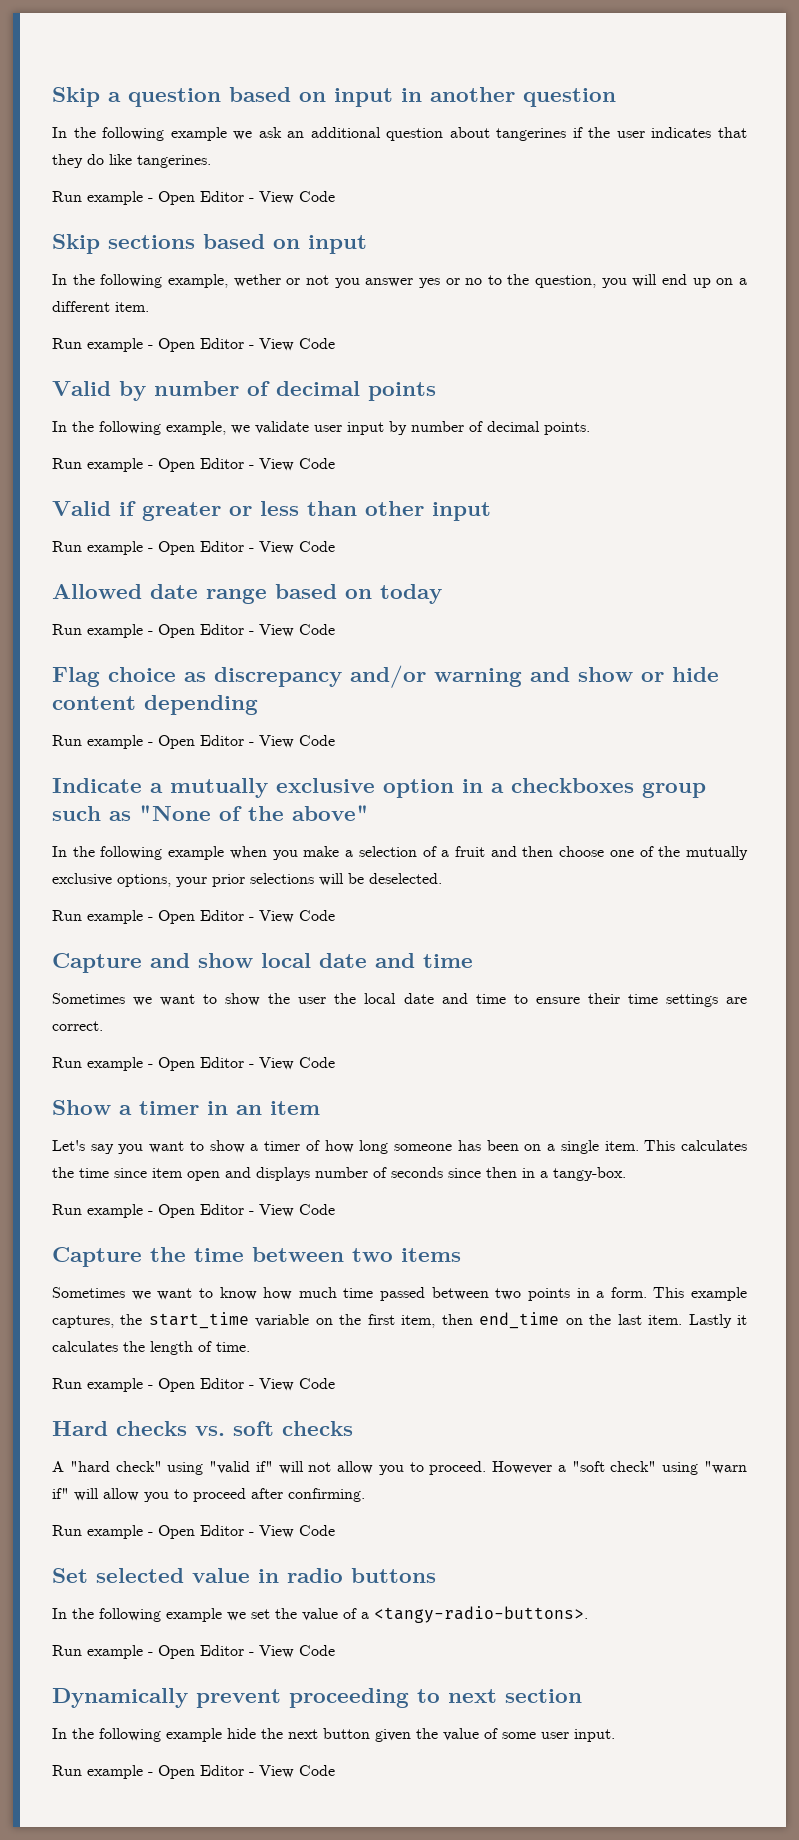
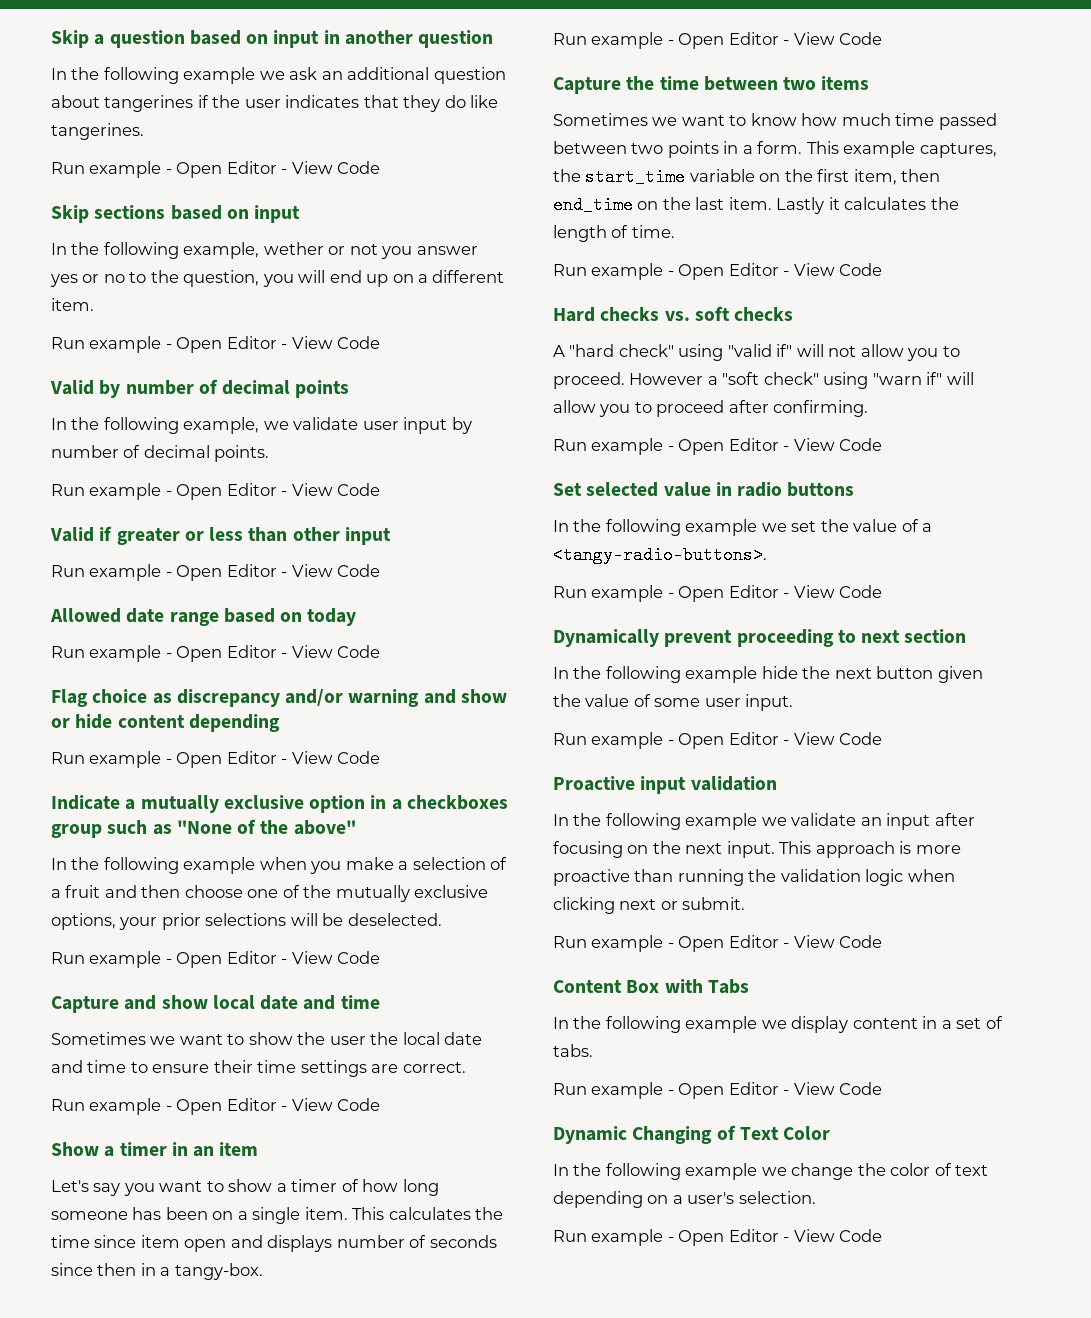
(335, 1770) none -> [553,776,777,794] [553,813,975,830] [553,841,961,858] [553,869,955,886] [553,897,746,914] [553,935,883,952] [553,979,749,994] [553,1016,1003,1033] [553,1044,593,1057] [553,1082,883,1099] [553,1125,831,1144] [553,1163,989,1180] [553,1191,816,1208] [553,1229,883,1246] // Proactive input validation // In the following example we validate an input after focusing on the next input. This approach is more proactive than running the validation logic when clicking next or submit. // Run example - Open Editor - View Code // Content Box with Tabs // In the following example we display content in a set of tabs. // Run example - Open Editor - View Code // Dynamic Changing of Text Color // In the following example we change the color of text depending on a user's selection. // Run example - Open Editor - View Code

